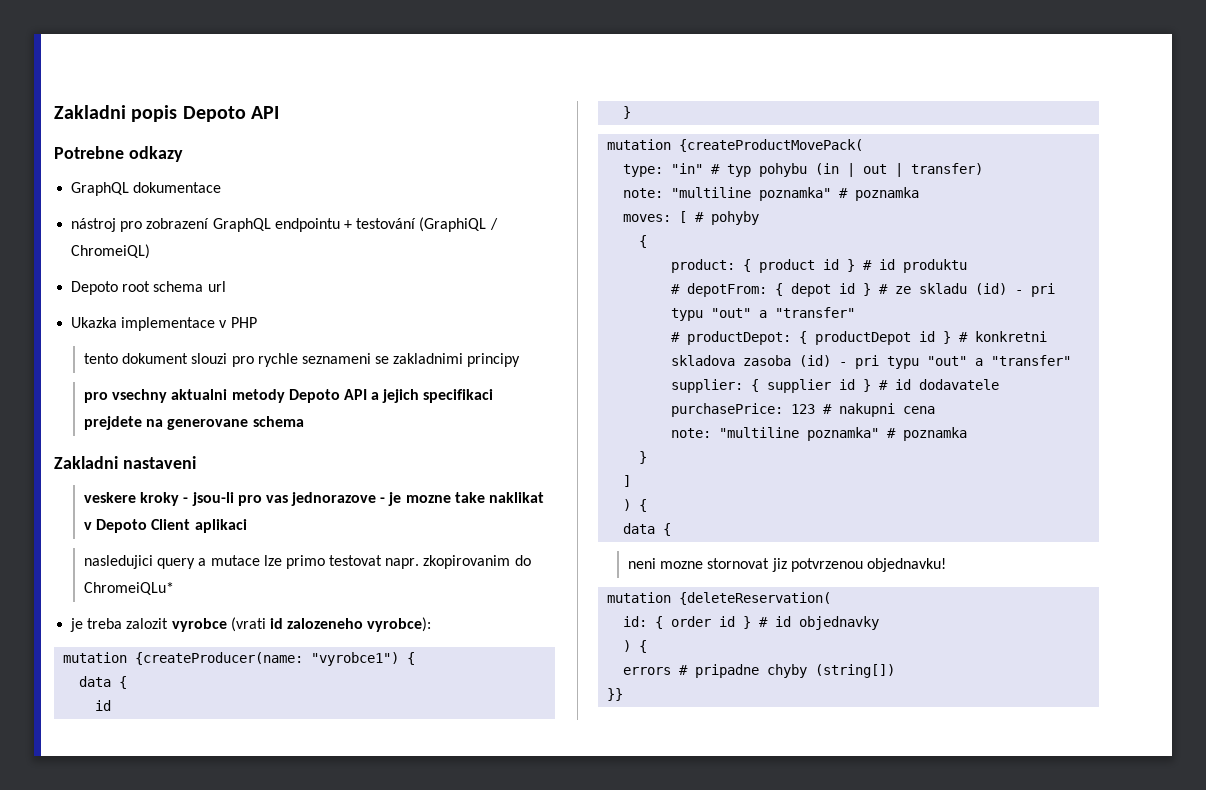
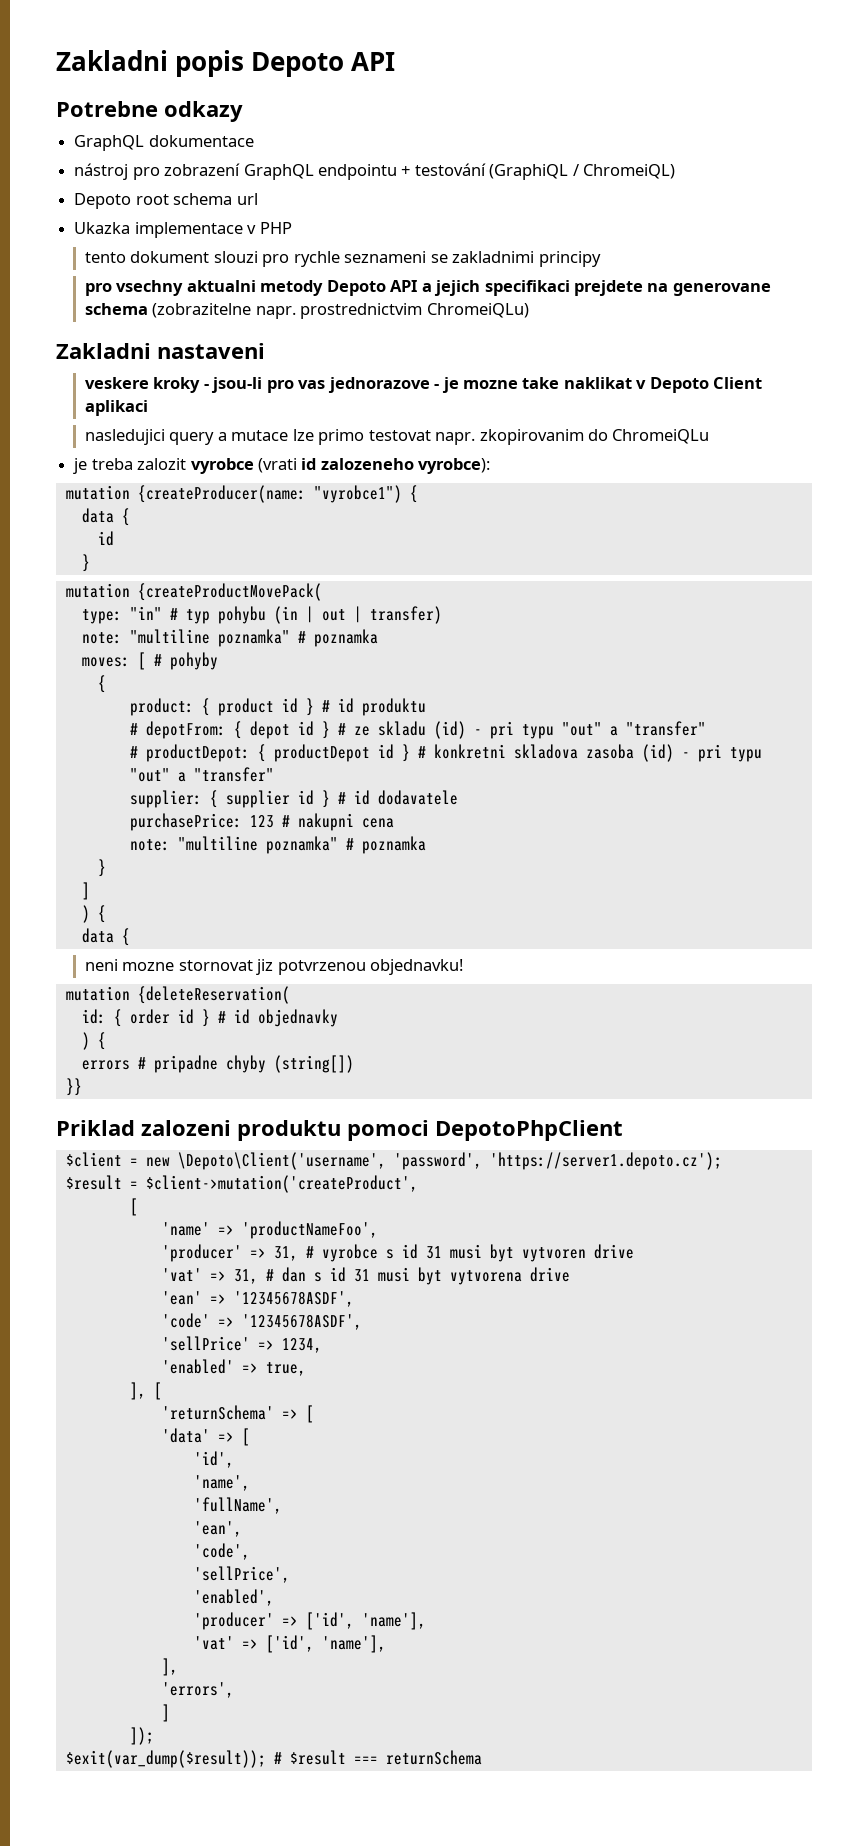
(304, 421) none -> [152,303,529,319] (zobrazitelne napr. prostrednictvim ChromeiQLu)
[83,582,174,595] ChromeiQLu* -> [612,429,710,444] ChromeiQLu
(624, 694) none -> [56,1120,623,1141] [65,1152,722,1170] [65,1175,418,1193] [129,1198,138,1216] [161,1221,378,1239] [161,1244,634,1262] [161,1267,570,1285] [161,1291,354,1307] [161,1313,362,1330] [161,1336,322,1353] [161,1359,306,1376] [129,1382,162,1400] [161,1405,314,1423] [161,1428,250,1446] [193,1451,234,1468] [193,1475,250,1491] [193,1497,282,1514] [193,1521,242,1537] [193,1543,250,1560] [193,1566,290,1583] [193,1589,274,1606] [193,1612,426,1630] [193,1635,386,1653] [161,1658,178,1676] [161,1682,234,1698] [161,1704,170,1722] [129,1727,154,1745] [65,1750,482,1768] // Priklad zalozeni produktu pomoci DepotoPhpClient // $client = new \Depoto\Client('username', 'password', 'https://server1.depoto.cz'); // $result = $client->mutation('createProduct', // [ // 'name' => 'productNameFoo', // 'producer' => 31, # vyrobce s id 31 musi byt vytvoren drive // 'vat' => 31, # dan s id 31 musi byt vytvorena drive // 'ean' => '12345678ASDF', // 'code' => '12345678ASDF', // 'sellPrice' => 1234, // 'enabled' => true, // ], [ // 'returnSchema' => [ // 'data' => [ // 'id', // 'name', // 'fullName', // 'ean', // 'code', // 'sellPrice', // 'enabled', // 'producer' => ['id', 'name'], // 'vat' => ['id', 'name'], // ], // 'errors', // ] // ]); // $exit(var_dump($result)); # $result === returnSchema

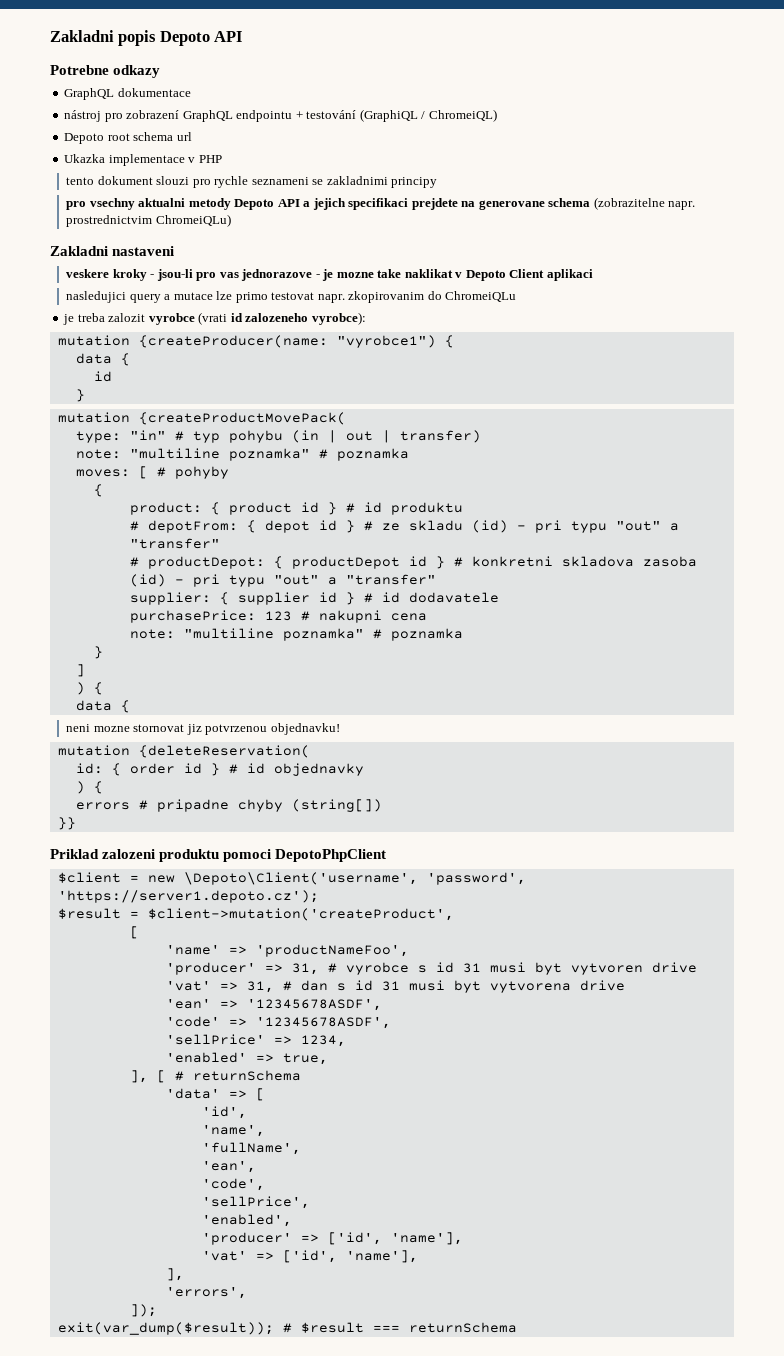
[161,1405,314,1423] // 'returnSchema' => [ -> [174,1070,301,1081] # returnSchema
[161,1704,170,1722] // ] -> (247, 1293) none
[65,1750,266,1768] $exit(var_dump($result)); -> [57,1322,274,1335] exit(var_dump($result));

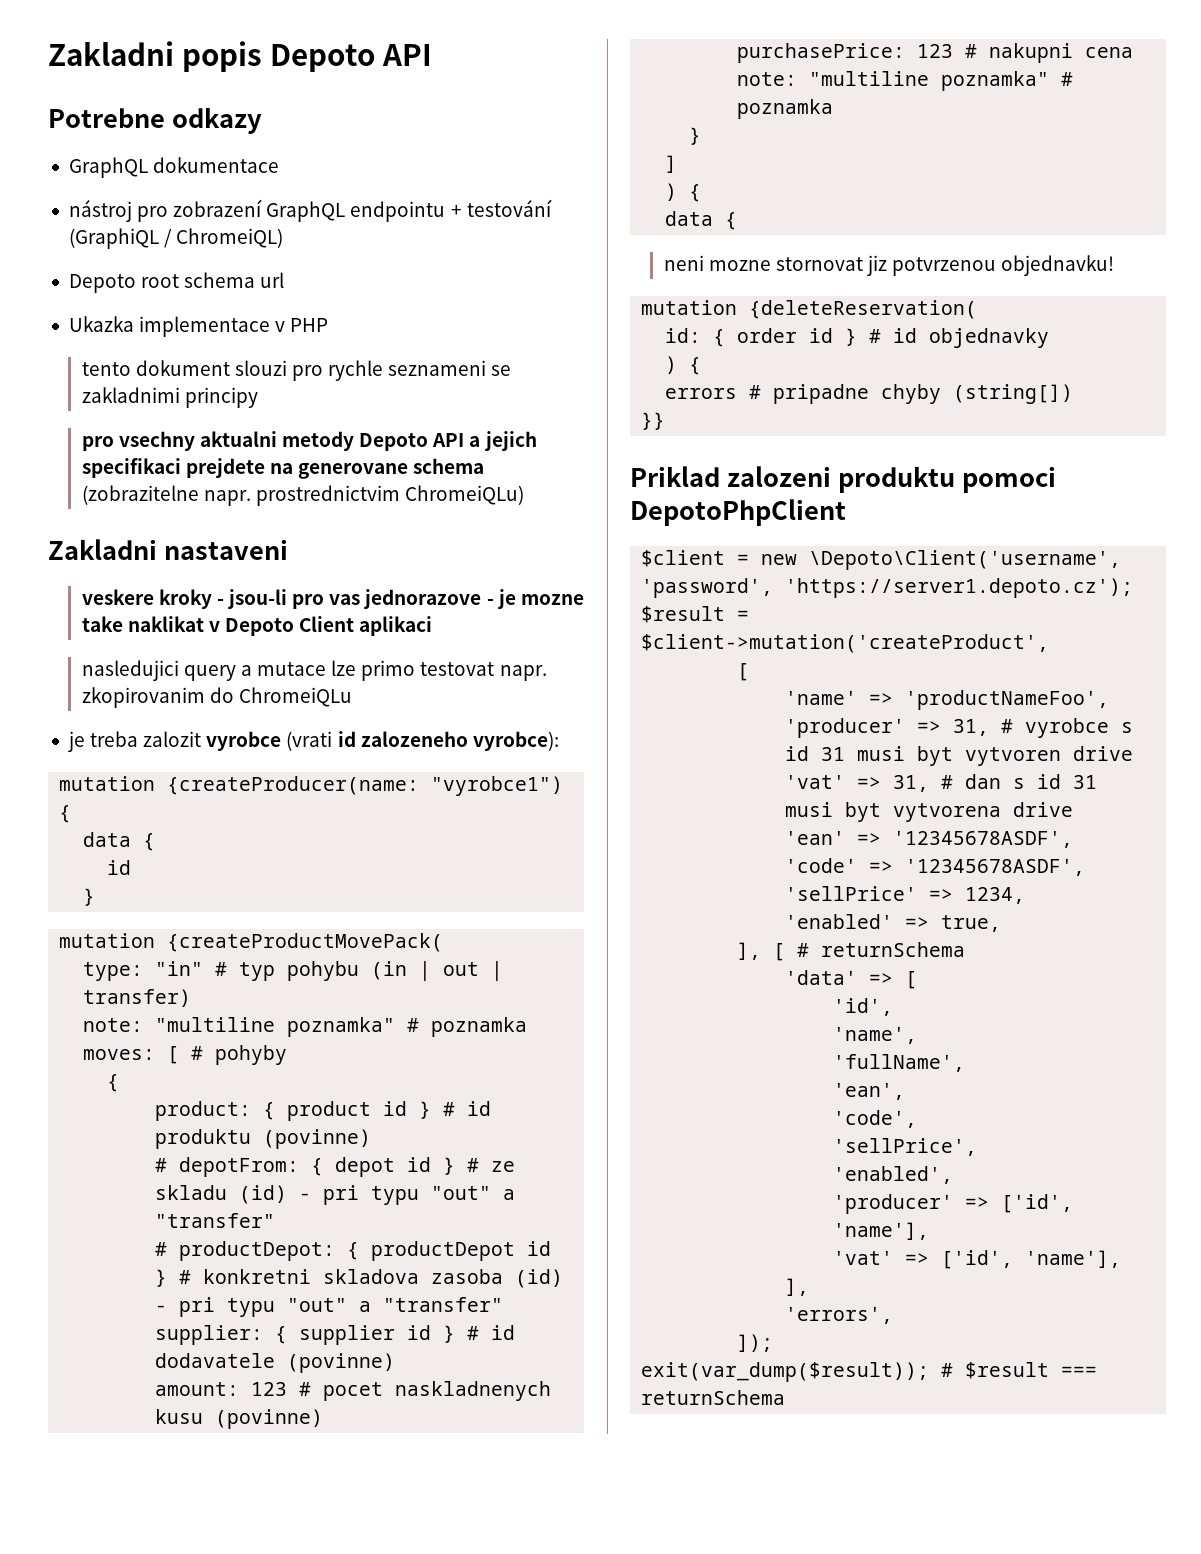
(463, 508) none -> [263,1129,372,1149] (povinne)
(499, 597) none -> [287,1353,396,1373] [155,1381,552,1401] [155,1409,324,1429] (povinne) // amount: 123 # pocet naskladnenych kusu (povinne)

